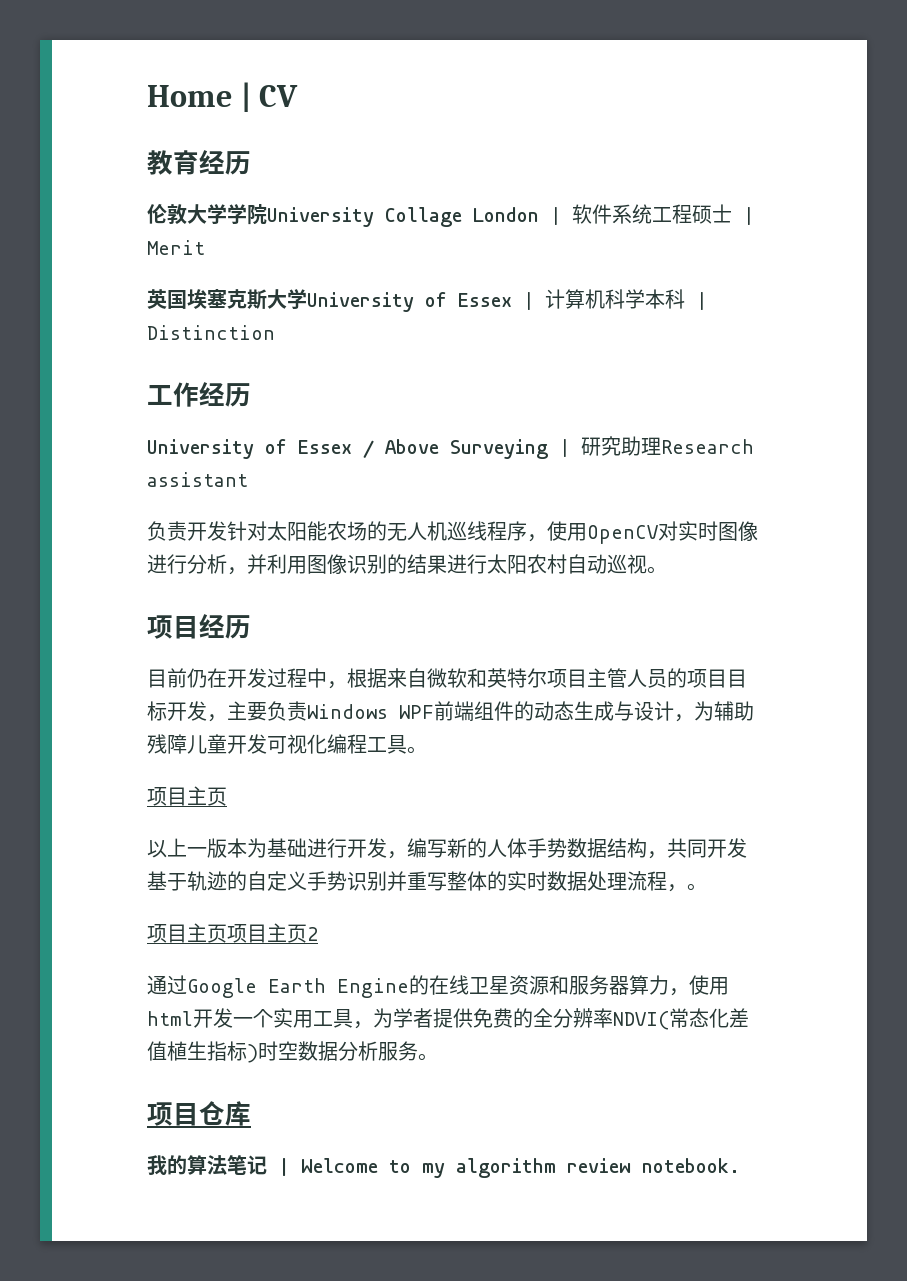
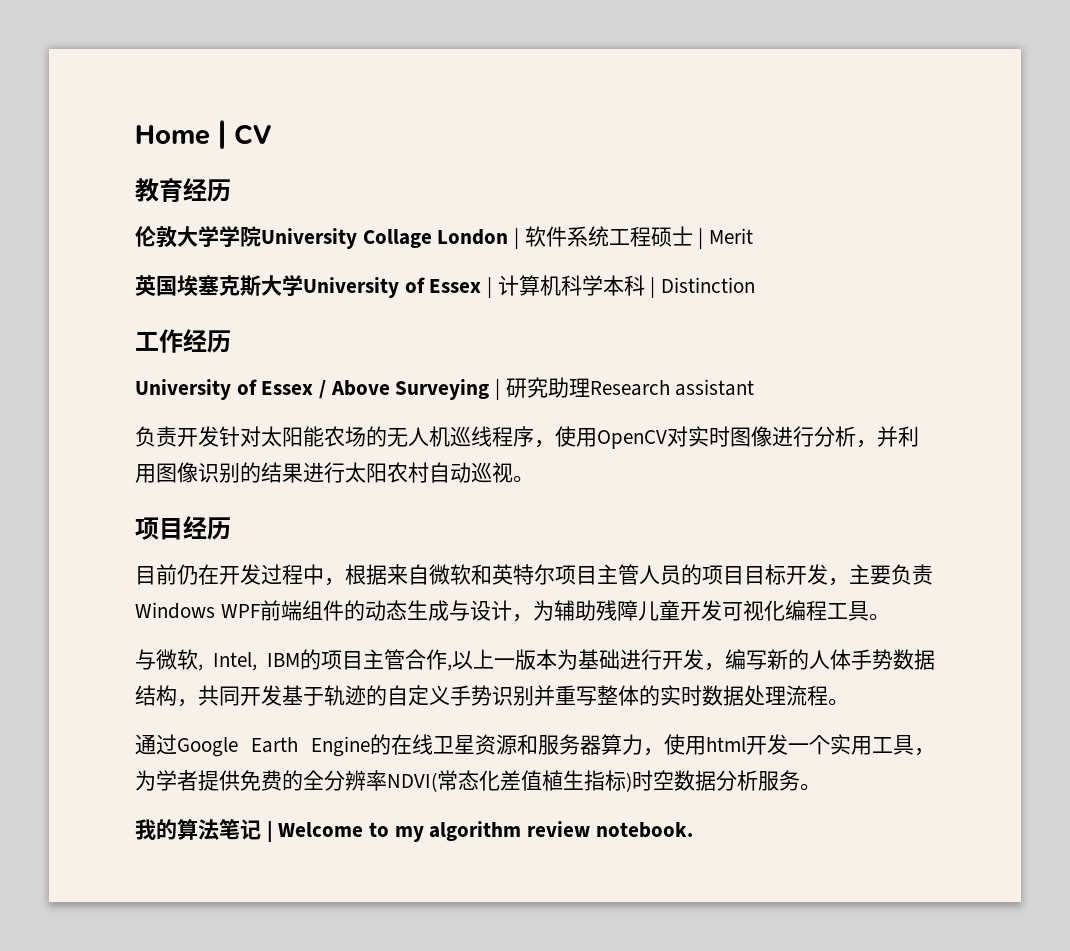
[147,786,227,806] 项目主页 // -> [135,649,452,671] 与微软, Intel, IBM的项目主管合作,
[667,883,707,892] [147,923,318,943] ，。 // 项目主页项目主页2 -> [828,698,849,706] 。
[147,1101,251,1126] // 项目仓库 -> (821, 787) none

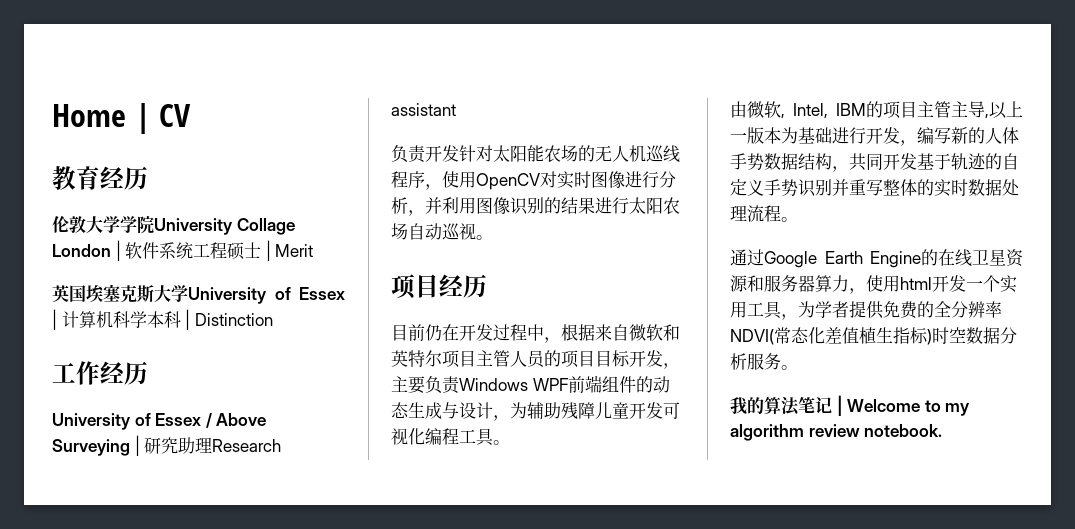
[408,462,429,483] 村 -> [391,223,408,240] 场
[135,649,156,670] 与 -> [730,101,747,118] 由
[405,649,447,670] 合作 -> [951,101,985,118] 主导

